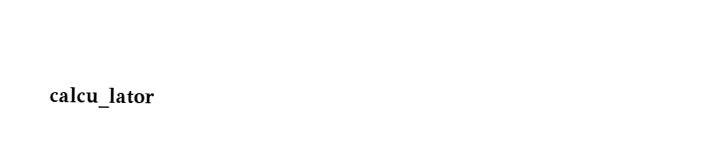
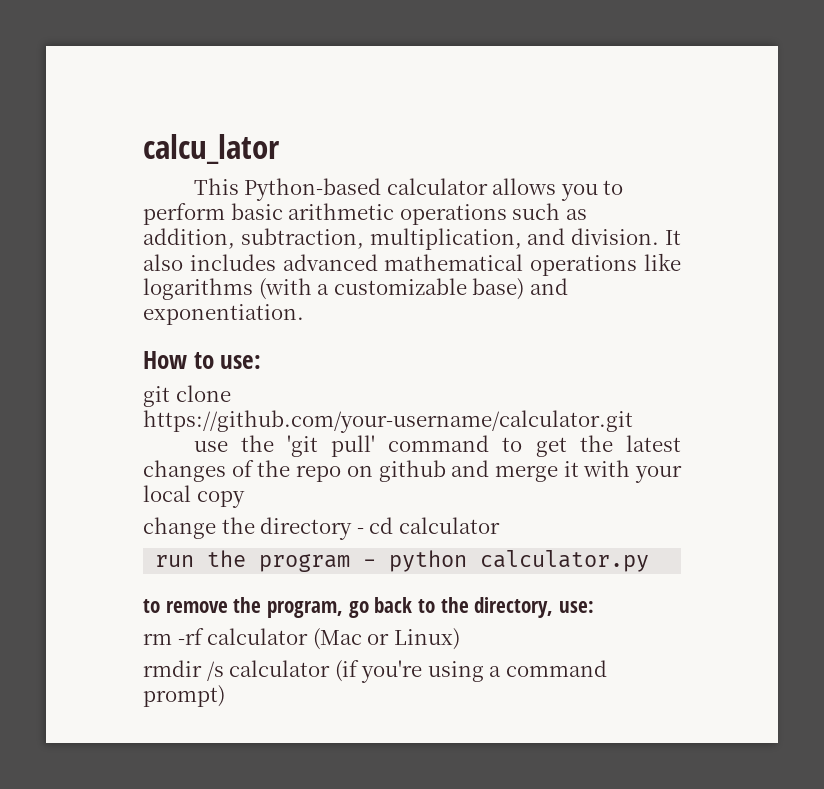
(155, 97) none -> [193,178,624,201] [143,203,587,225] [143,228,681,250] [143,253,681,276] [143,278,568,300] [143,304,304,325] [143,351,262,369] [143,385,231,407] [143,410,633,433] [193,435,681,457] [143,460,682,483] [143,485,245,508] [143,517,500,540] [155,550,650,572] [143,597,595,618] [143,628,460,650] [143,660,607,683] [143,685,225,707] // This Python-based calculator allows you to perform basic arithmetic operations such as addition, subtraction, multiplication, and division. It also includes advanced mathematical operations like logarithms (with a customizable base) and exponentiation. // How to use: // git clone https://github.com/your-username/calculator.git // use the 'git pull' command to get the latest changes of the repo on github and merge it with your local copy // change the directory - cd calculator // run the program - python calculator.py // to remove the program, go back to the directory, use: // rm -rf calculator (Mac or Linux) // rmdir /s calculator (if you're using a command prompt)

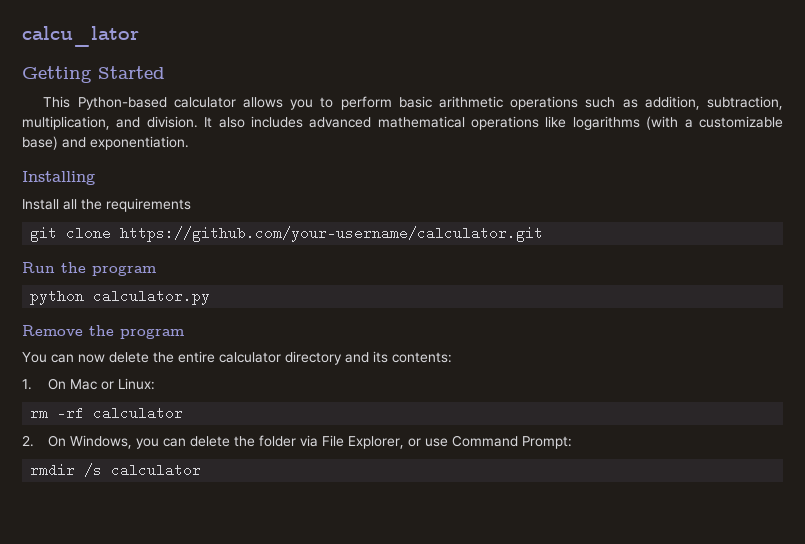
(280, 149) none -> [22,66,165,83] // Getting Started
[143,351,262,369] [143,385,231,407] [143,410,633,433] [193,435,681,457] [143,460,682,483] [143,485,245,508] [143,517,500,540] [155,550,377,572] How to use: // git clone https://github.com/your-username/calculator.git // use the 'git pull' command to get the latest changes of the repo on github and merge it with your local copy // change the directory - cd calculator // run the program - -> [22,171,95,185] [22,198,191,212] [30,226,544,242] [22,262,156,276] Installing // Install all the requirements // git clone https://github.com/your-username/calculator.git // Run the program //
[143,597,595,618] [143,628,460,650] [143,660,607,683] [143,685,225,707] to remove the program, go back to the directory, use: // rm -rf calculator (Mac or Linux) // rmdir /s calculator (if you're using a command prompt) -> [22,325,184,339] [22,351,452,365] [22,378,156,390] [30,406,184,420] [22,435,573,449] [30,463,202,477] Remove the program // You can now delete the entire calculator directory and its contents: // 1. On Mac or Linux: // rm -rf calculator // 2. On Windows, you can delete the folder via File Explorer, or use Command Prompt: // rmdir /s calculator

